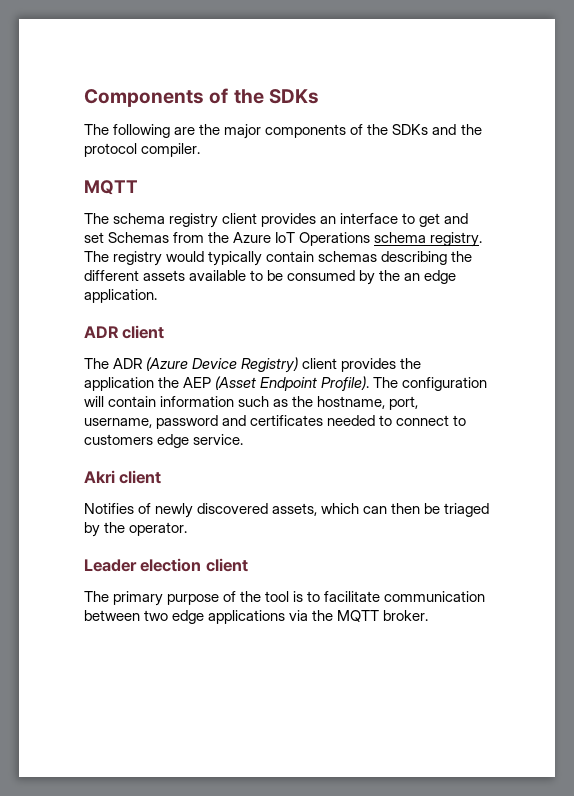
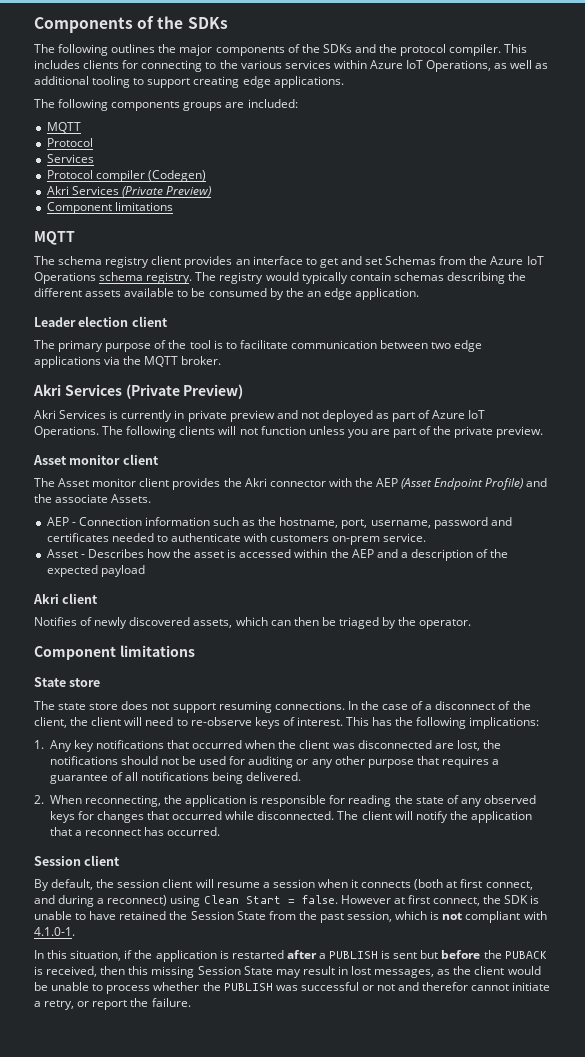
[174,127,196,135] are -> [111,44,156,53] outlines
(201, 150) none -> [504,44,528,53] [34,60,549,72] [34,76,344,88] [34,99,298,111] [46,122,81,133] [46,138,93,147] [46,154,94,163] [46,170,206,182] [46,186,211,197] [46,202,173,214] This includes clients for connecting to the various services within Azure IoT Operations, as well as additional tooling to support creating edge applications. // The following components groups are included: // MQTT // Protocol // Services // Protocol compiler (Codegen) // Akri Services (Private Preview) // Component limitations
[84,325,165,339] [84,357,422,373] [84,376,488,391] [84,396,419,410] [84,415,467,429] [84,434,244,448] [84,470,162,484] [84,503,490,518] [84,522,188,537] // ADR client // The ADR (Azure Device Registry) client provides the application the AEP (Asset Endpoint Profile). The configuration will contain information such as the hostname, port, username, password and certificates needed to connect to customers edge service. // Akri client // Notifies of newly discovered assets, which can then be triaged by the operator. -> (420, 294) none
(429, 615) none -> [33,384,244,399] [34,410,486,422] [34,426,544,438] [33,454,159,465] [34,478,548,490] [34,494,152,503] [46,517,512,529] [46,533,427,545] [46,549,509,561] [46,565,145,577] [33,593,99,604] [34,617,472,629] [34,645,195,660] [34,677,101,687] [34,701,531,713] [34,717,540,729] [34,740,502,752] [49,756,500,768] [49,772,302,784] [34,795,537,807] [49,811,533,823] [49,827,221,836] [34,855,121,866] [34,879,533,891] [34,895,540,907] [34,911,547,923] [34,927,75,936] [34,950,547,962] [34,966,541,978] [34,982,551,994] [34,998,191,1010] // Akri Services (Private Preview) // Akri Services is currently in private preview and not deployed as part of Azure IoT Operations. The following clients will not function unless you are part of the private preview. // Asset monitor client // The Asset monitor client provides the Akri connector with the AEP (Asset Endpoint Profile) and the associate Assets. // AEP - Connection information such as the hostname, port, username, password and certificates needed to authenticate with customers on-prem service. // Asset - Describes how the asset is accessed within the AEP and a description of the expected payload // Akri client // Notifies of newly discovered assets, which can then be triaged by the operator. // Component limitations // State store // The state store does not support resuming connections. In the case of a disconnect of the client, the client will need to re-observe keys of interest. This has the following implications: // 1. Any key notifications that occurred when the client was disconnected are lost, the notifications should not be used for auditing or any other purpose that requires a guarantee of all notifications being delivered. // 2. When reconnecting, the application is responsible for reading the state of any observed keys for changes that occurred while disconnected. The client will notify the application that a reconnect has occurred. // Session client // By default, the session client will resume a session when it connects (both at first connect, and during a reconnect) using Clean Start = false. However at first connect, the SDK is unable to have retained the Session State from the past session, which is not compliant with 4.1.0-1. // In this situation, if the application is restarted after a PUBLISH is sent but before the PUBACK is received, then this missing Session State may result in lost messages, as the client would be unable to process whether the PUBLISH was successful or not and therefor cannot initiate a retry, or report the failure.

